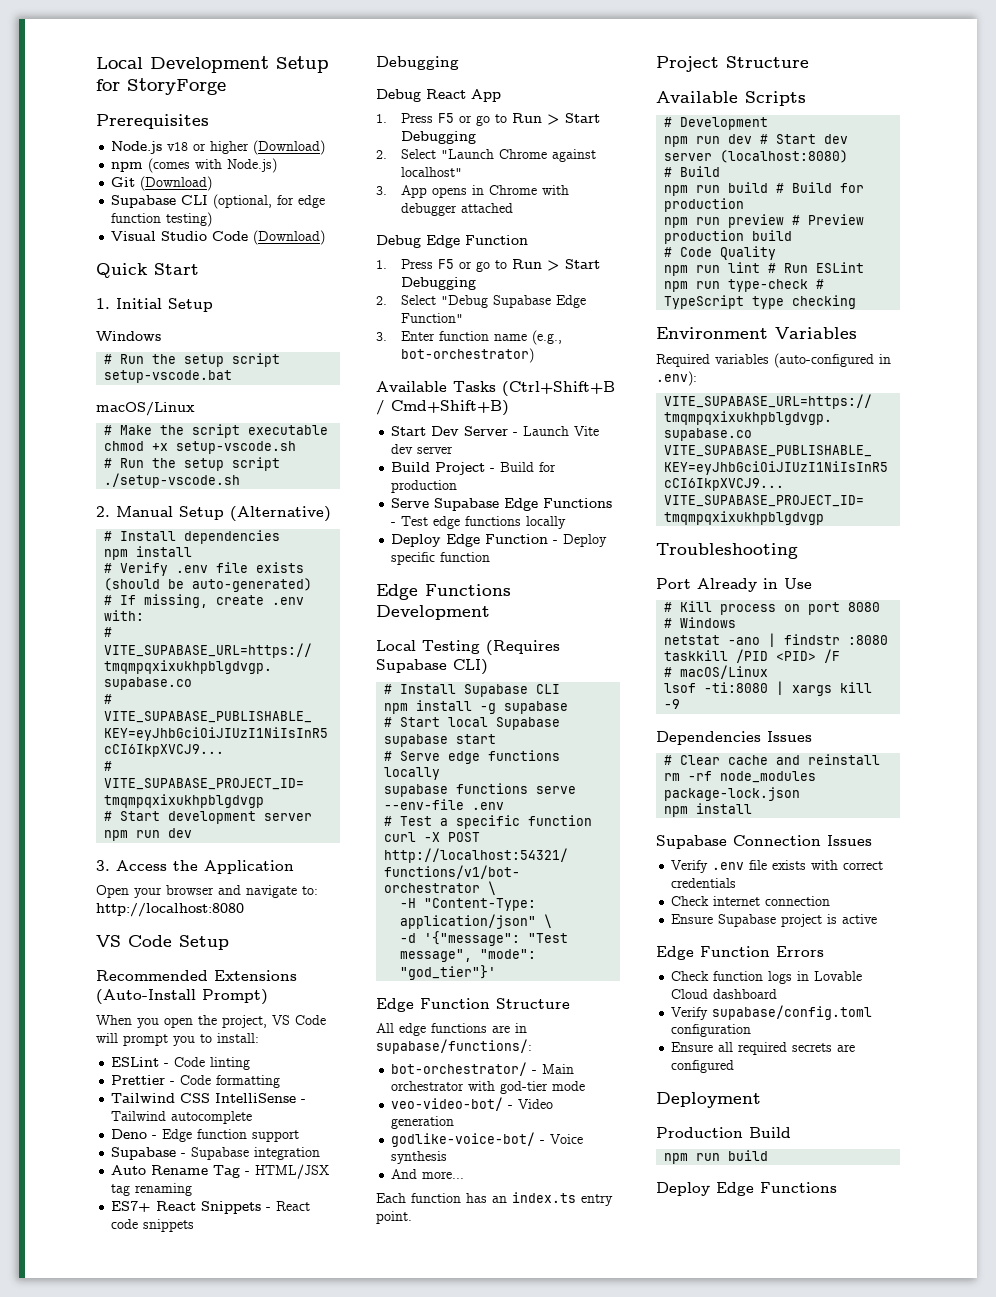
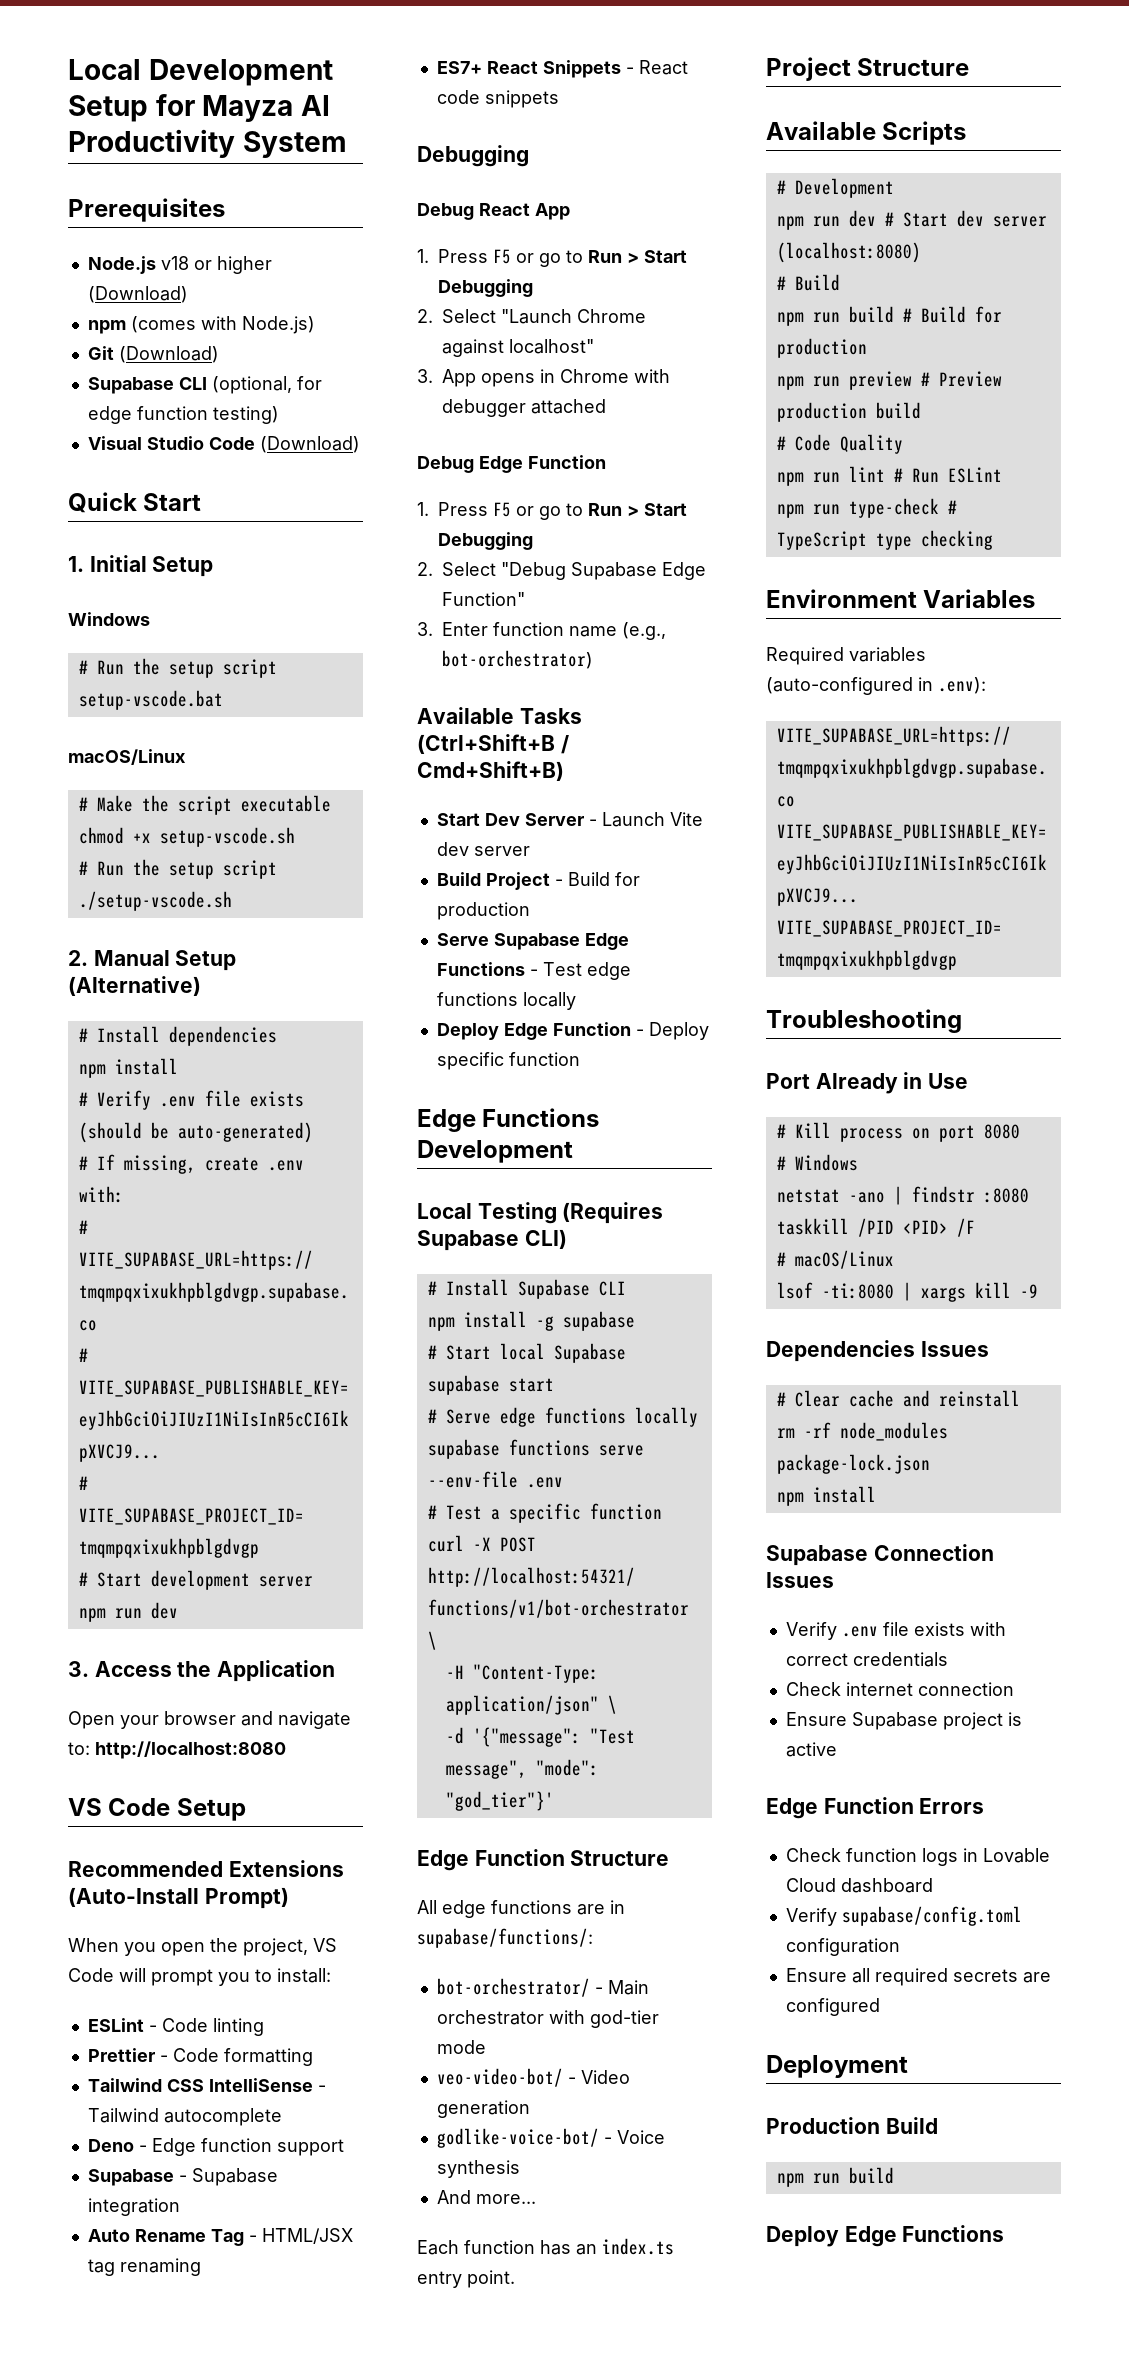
[127,78,226,95] StoryForge -> [202,95,330,122] [68,129,347,158] Mayza AI Productivity System

